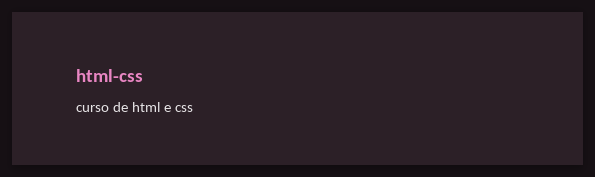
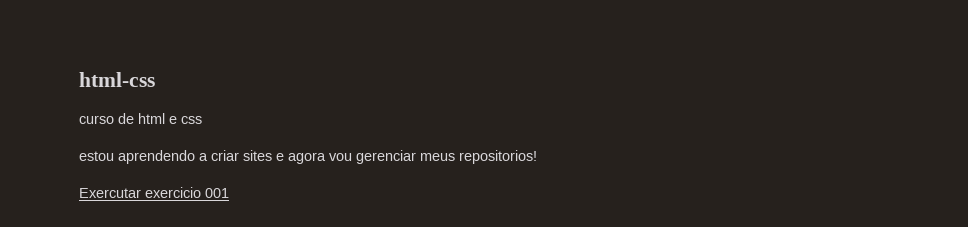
(193, 108) none -> [79,150,537,164] [79,187,229,198] // estou aprendendo a criar sites e agora vou gerenciar meus repositorios! // Exercutar exercicio 001

